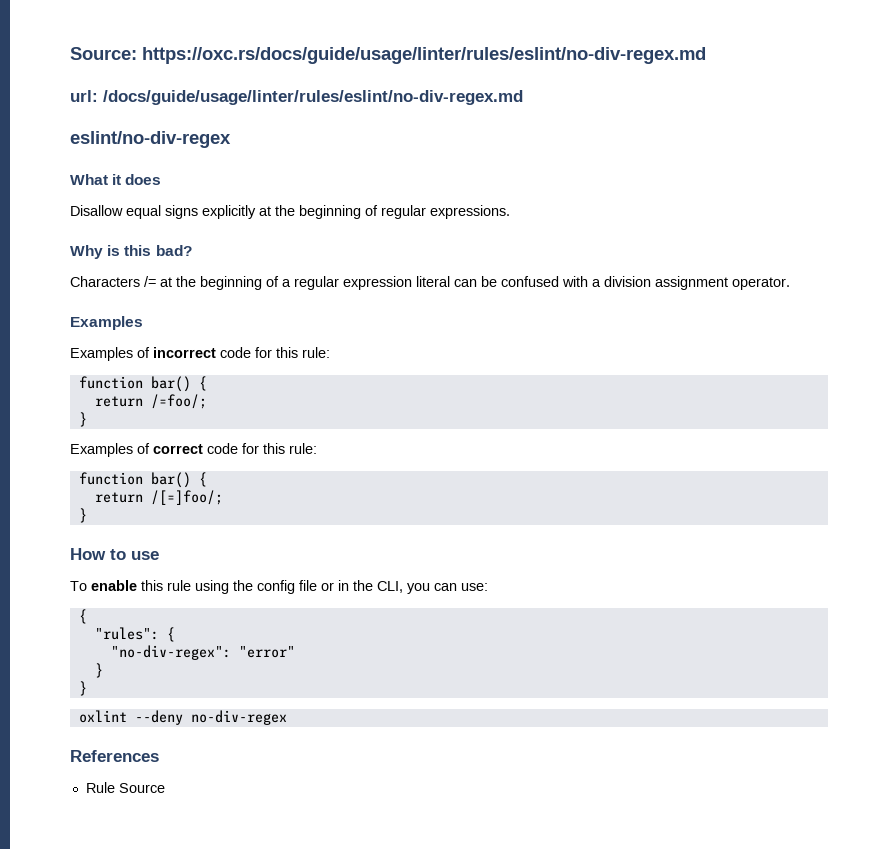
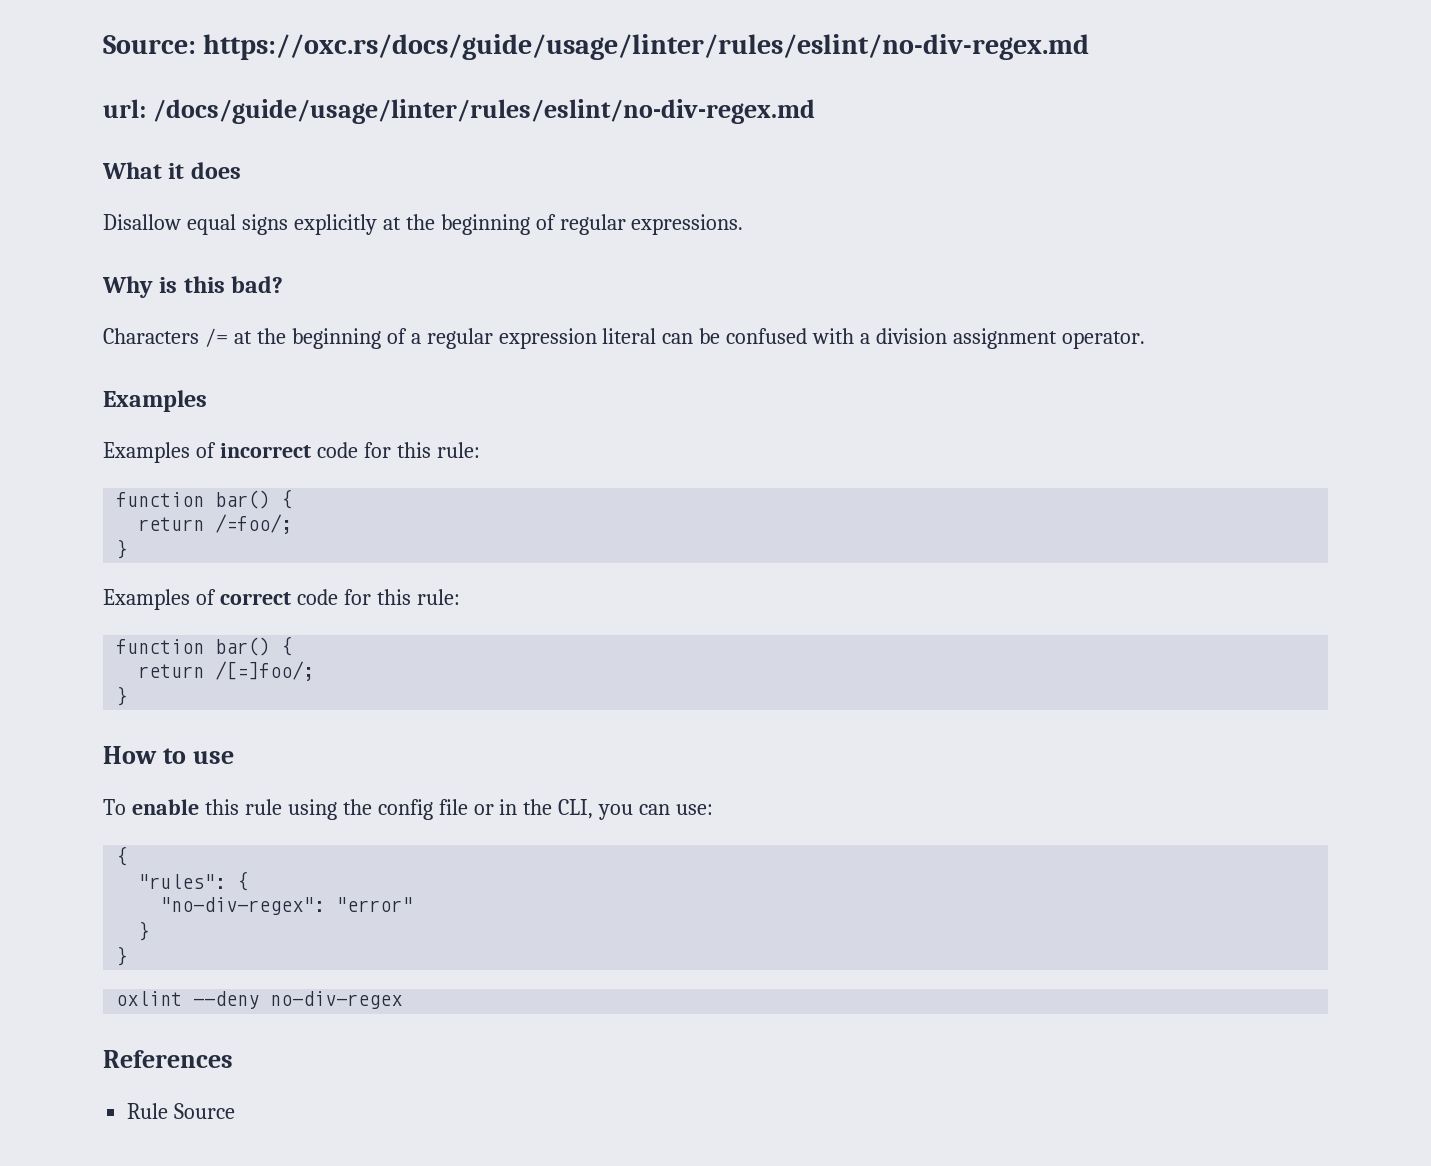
[70,131,231,148] // eslint/no-div-regex -> (815, 111) none

